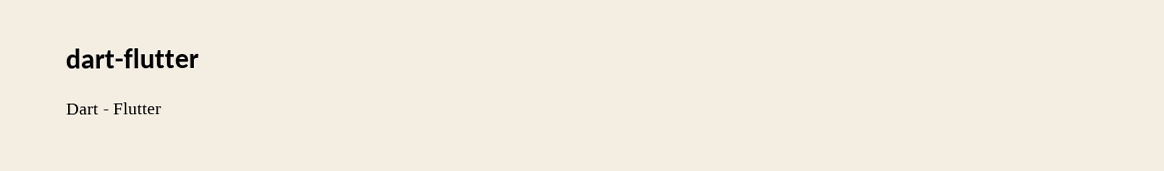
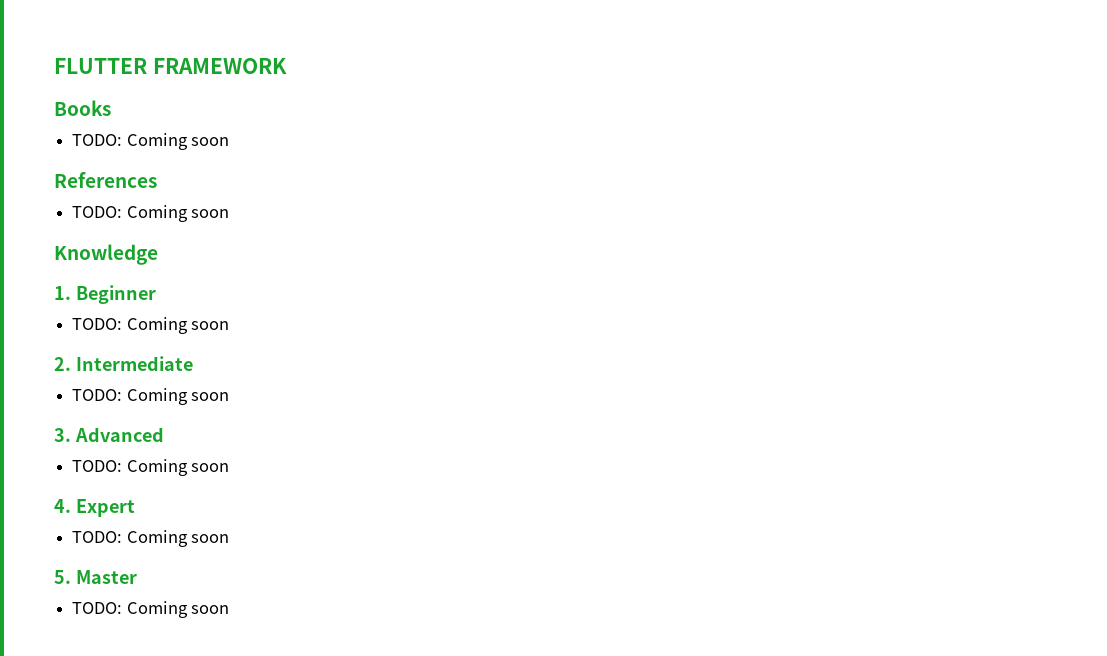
[65,47,199,69] [66,102,163,115] dart-flutter // Dart - Flutter -> [54,58,287,74] [54,100,111,116] [72,133,230,150] [54,172,157,188] [72,205,230,222] [54,244,158,265] [54,285,156,304] [72,317,230,334] [54,356,193,371] [72,388,230,405] [54,427,164,442] [72,459,230,476] [54,499,135,517] [72,530,230,547] [54,570,137,584] [72,601,230,618] FLUTTER FRAMEWORK // Books // TODO: Coming soon // References // TODO: Coming soon // Knowledge // 1. Beginner // TODO: Coming soon // 2. Intermediate // TODO: Coming soon // 3. Advanced // TODO: Coming soon // 4. Expert // TODO: Coming soon // 5. Master // TODO: Coming soon

